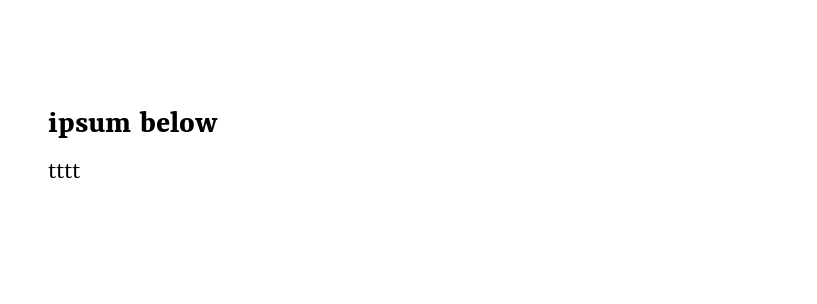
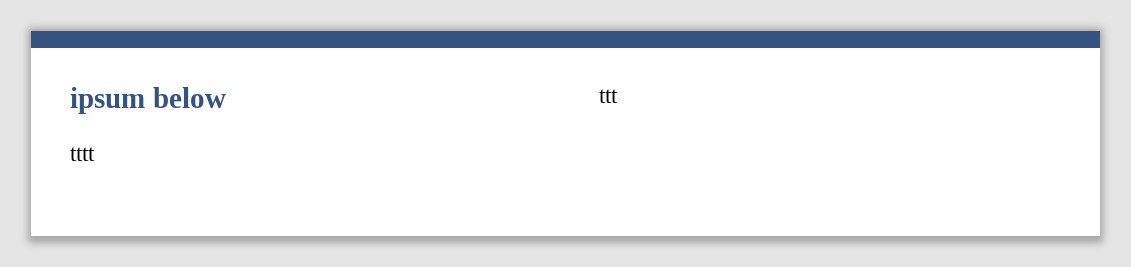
(81, 171) none -> [599,89,618,103] // ttt

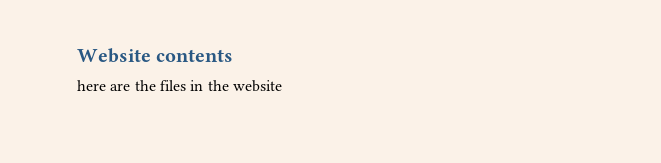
[70,87,226,114] [70,147,95,161] [599,89,618,103] ipsum below // tttt // ttt -> [77,48,234,63] [77,80,282,92] Website contents // here are the files in the website

